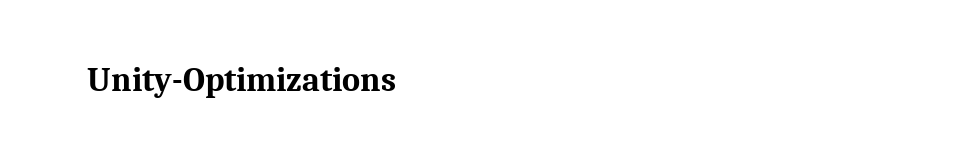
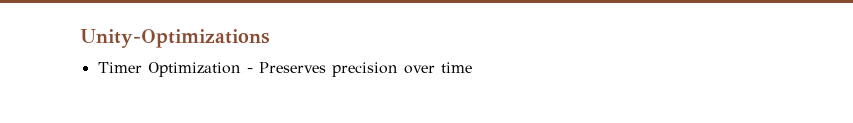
(396, 82) none -> [97,62,472,77] // Timer Optimization - Preserves precision over time

